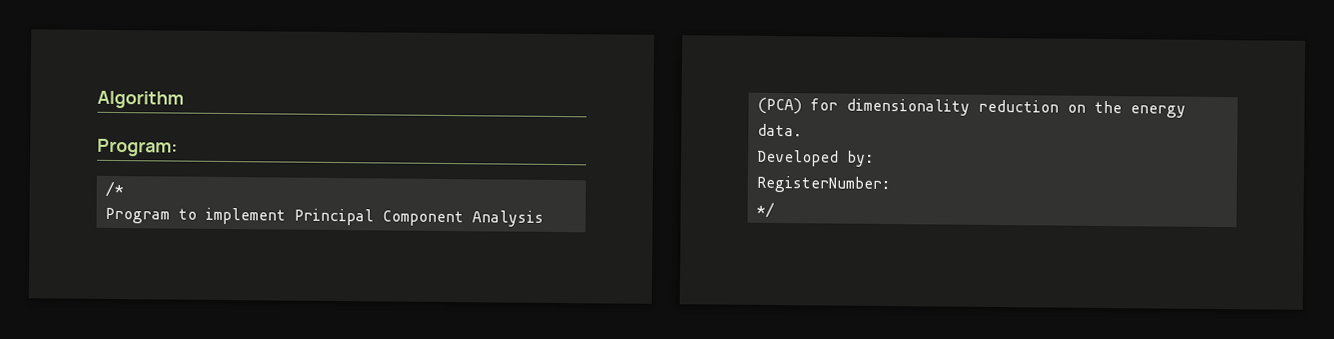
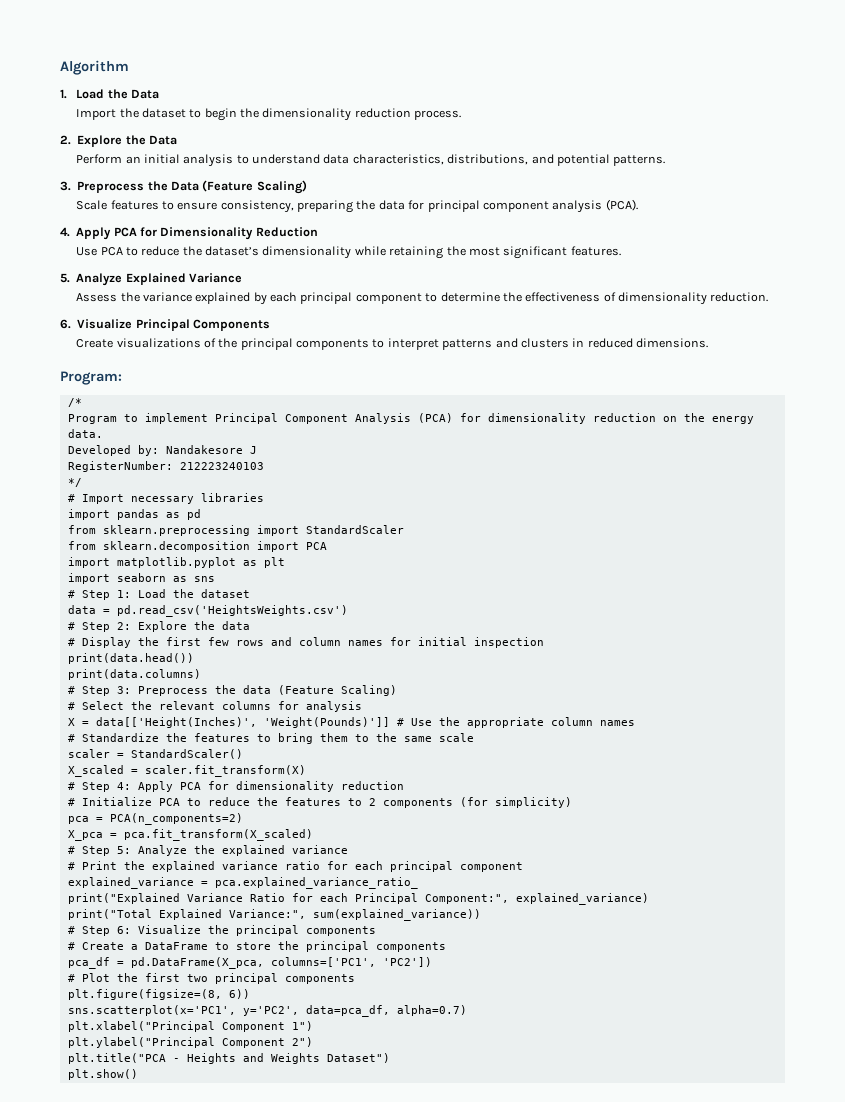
(184, 99) none -> [60,89,159,99] [76,108,462,121] [60,135,177,147] [76,154,666,167] [60,180,307,194] [76,199,638,213] [60,227,318,240] [76,246,621,259] [60,273,242,286] [76,292,769,305] [60,319,270,331] [76,338,709,350] // 1. Load the Data // Import the dataset to begin the dimensionality reduction process. // 2. Explore the Data // Perform an initial analysis to understand data characteristics, distributions, and potential patterns. // 3. Preprocess the Data (Feature Scaling) // Scale features to ensure consistency, preparing the data for principal component analysis (PCA). // 4. Apply PCA for Dimensionality Reduction // Use PCA to reduce the dataset’s dimensionality while retaining the most significant features. // 5. Analyze Explained Variance // Assess the variance explained by each principal component to determine the effectiveness of dimensionality reduction. // 6. Visualize Principal Components // Create visualizations of the principal components to interpret patterns and clusters in reduced dimensions.
(874, 158) none -> [165,445,257,454] Nandakesore J
(890, 184) none -> [179,462,264,470] 212223240103
(775, 209) none -> [67,493,264,504] [67,509,201,520] [67,525,404,536] [67,541,327,552] [67,557,285,568] [67,573,215,584] [67,589,250,600] [67,605,348,617] [67,621,250,632] [67,637,544,648] [67,653,194,664] [67,669,201,680] [67,685,397,696] [67,701,362,712] [67,717,635,728] [67,733,474,744] [67,749,243,759] [67,765,306,777] [67,781,404,792] [67,797,572,808] [67,813,243,825] [67,829,313,841] [67,845,348,856] [67,861,523,872] [67,877,418,889] [67,893,649,905] [67,909,481,921] [67,925,376,936] [67,941,446,952] [67,957,432,969] [67,973,355,984] [67,989,250,1000] [67,1005,467,1017] [67,1021,313,1032] [67,1037,313,1048] [67,1053,390,1064] [67,1069,138,1080] // # Import necessary libraries // import pandas as pd // from sklearn.preprocessing import StandardScaler // from sklearn.decomposition import PCA // import matplotlib.pyplot as plt // import seaborn as sns // # Step 1: Load the dataset // data = pd.read_csv('HeightsWeights.csv') // # Step 2: Explore the data // # Display the first few rows and column names for initial inspection // print(data.head()) // print(data.columns) // # Step 3: Preprocess the data (Feature Scaling) // # Select the relevant columns for analysis // X = data[['Height(Inches)', 'Weight(Pounds)']] # Use the appropriate column names // # Standardize the features to bring them to the same scale // scaler = StandardScaler() // X_scaled = scaler.fit_transform(X) // # Step 4: Apply PCA for dimensionality reduction // # Initialize PCA to reduce the features to 2 components (for simplicity) // pca = PCA(n_components=2) // X_pca = pca.fit_transform(X_scaled) // # Step 5: Analyze the explained variance // # Print the explained variance ratio for each principal component // explained_variance = pca.explained_variance_ratio_ // print("Explained Variance Ratio for each Principal Component:", explained_variance) // print("Total Explained Variance:", sum(explained_variance)) // # Step 6: Visualize the principal components // # Create a DataFrame to store the principal components // pca_df = pd.DataFrame(X_pca, columns=['PC1', 'PC2']) // # Plot the first two principal components // plt.figure(figsize=(8, 6)) // sns.scatterplot(x='PC1', y='PC2', data=pca_df, alpha=0.7) // plt.xlabel("Principal Component 1") // plt.ylabel("Principal Component 2") // plt.title("PCA - Heights and Weights Dataset") // plt.show()

